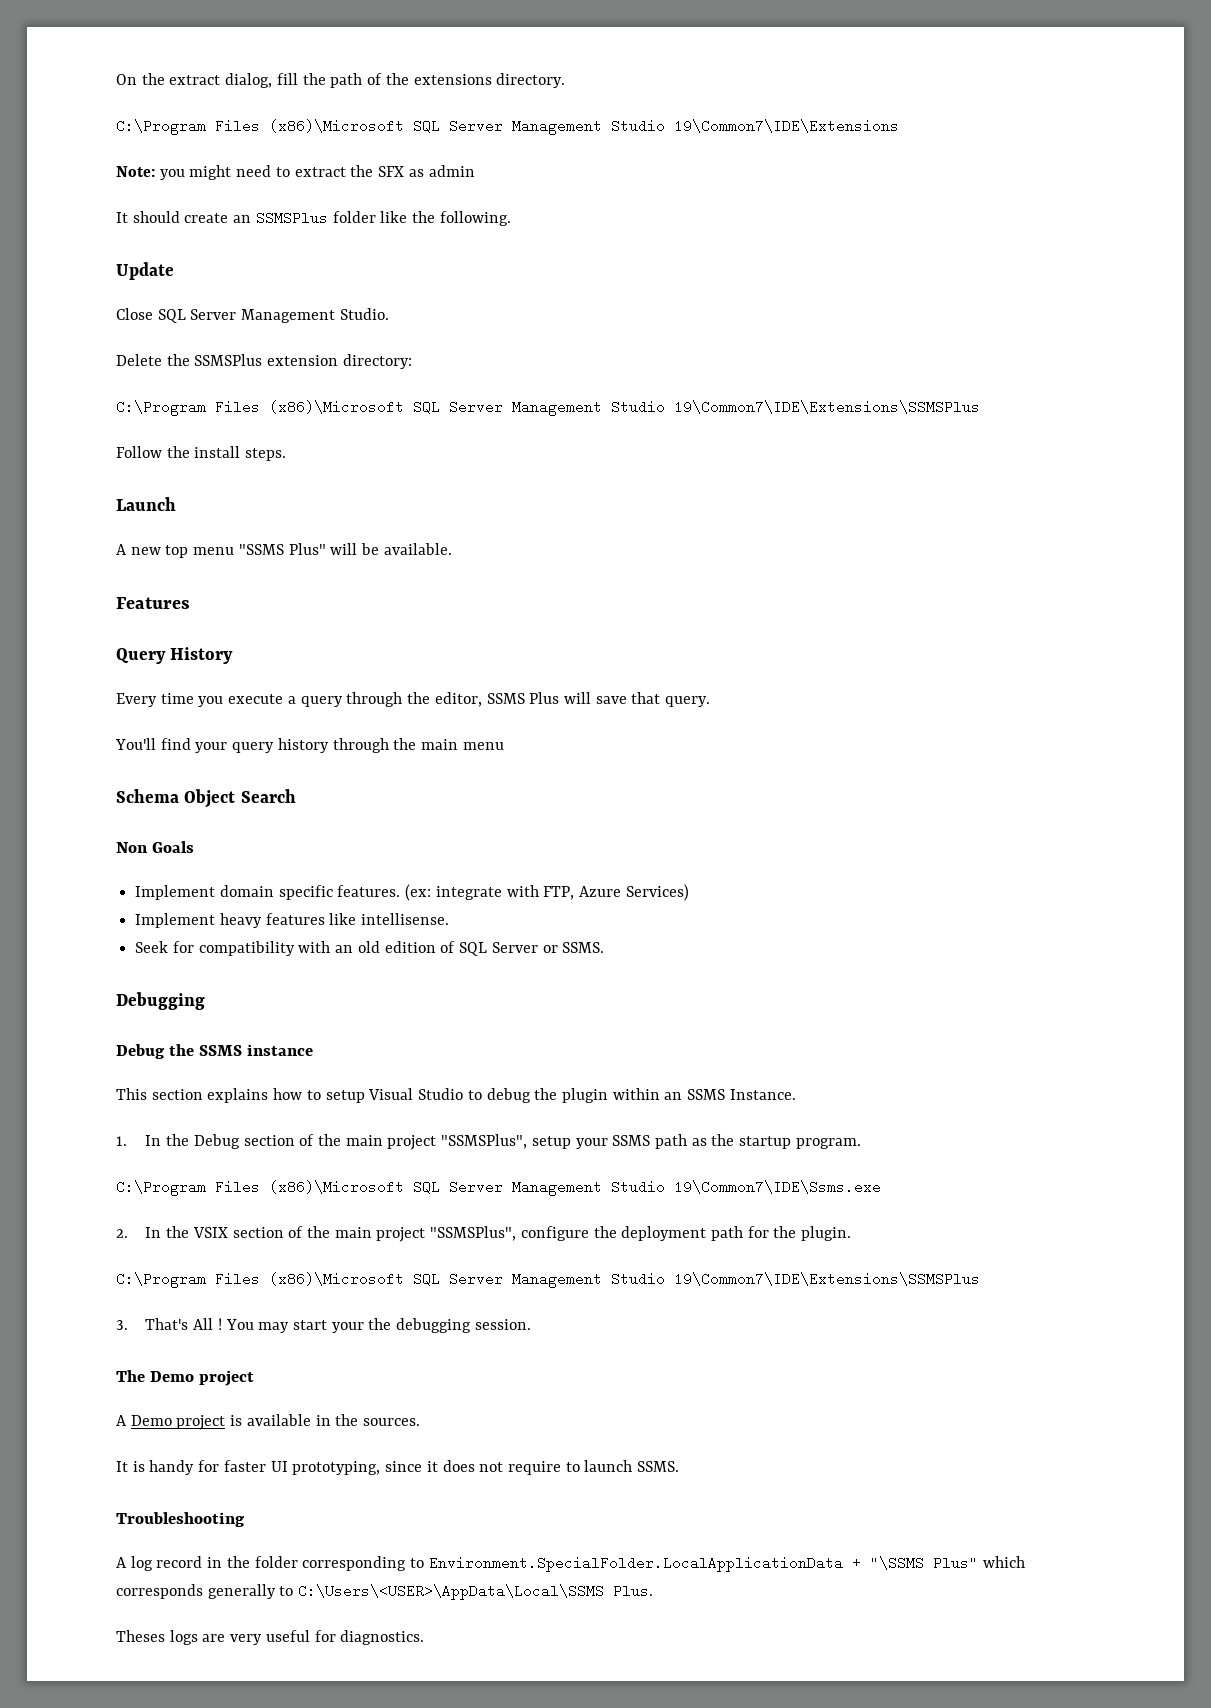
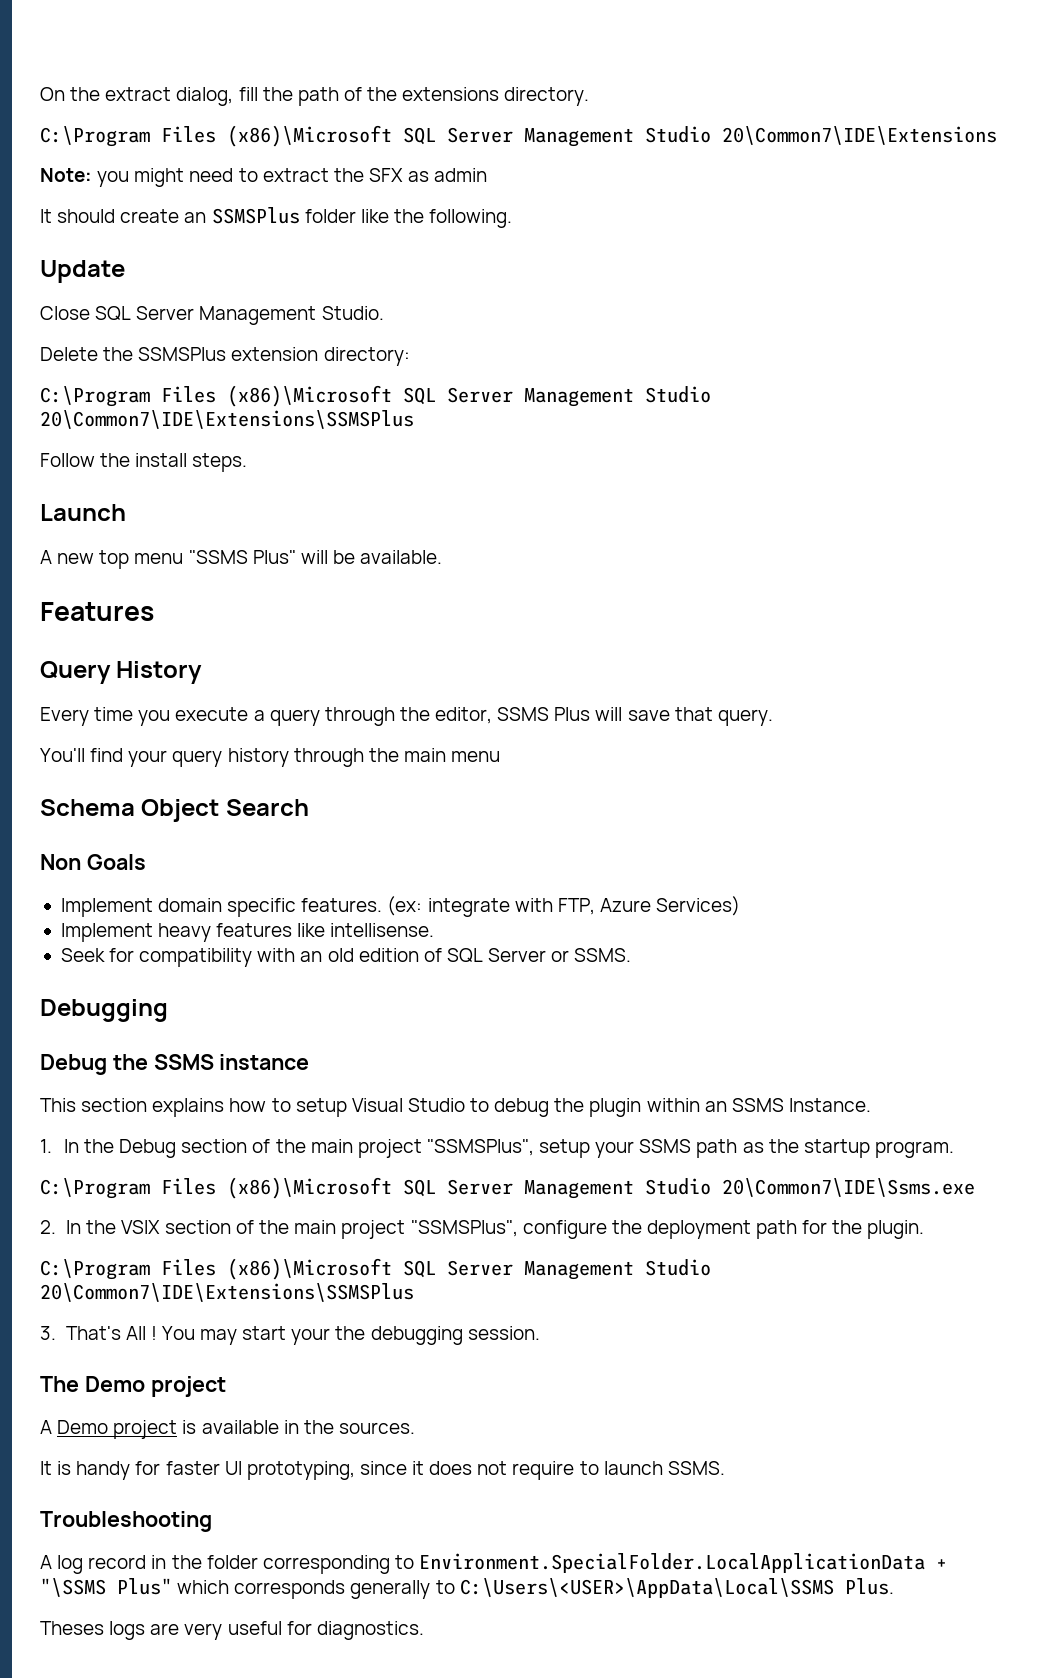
[674,119,899,133] 19\Common7\IDE\Extensions -> [722,126,997,145] 20\Common7\IDE\Extensions
[674,400,980,414] 19\Common7\IDE\Extensions\SSMSPlus -> [40,410,414,429] 20\Common7\IDE\Extensions\SSMSPlus
[674,1180,881,1194] 19\Common7\IDE\Ssms.exe -> [722,1178,975,1197] 20\Common7\IDE\Ssms.exe
[674,1272,980,1286] 19\Common7\IDE\Extensions\SSMSPlus -> [40,1283,414,1302] 20\Common7\IDE\Extensions\SSMSPlus

